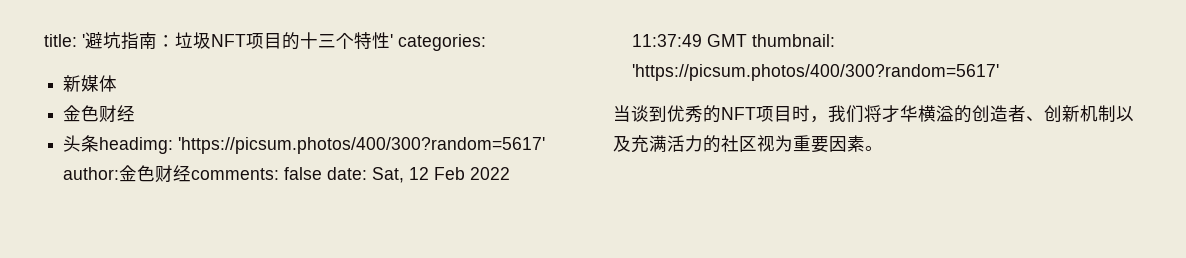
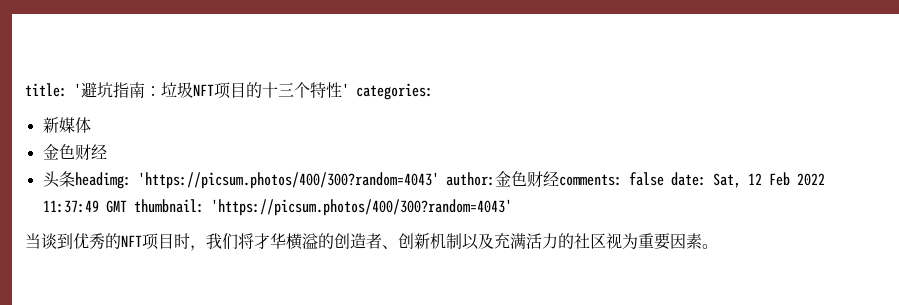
[178,137,546,154] 'https://picsum.photos/400/300?random=5617' -> [137,172,439,189] 'https://picsum.photos/400/300?random=4043'
[632,64,1000,81] 'https://picsum.photos/400/300?random=5617' -> [210,199,512,216] 'https://picsum.photos/400/300?random=4043'

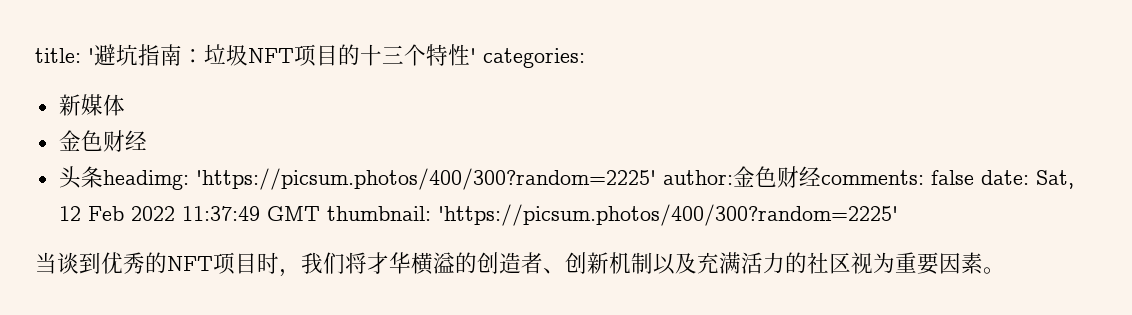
[137,172,439,189] 'https://picsum.photos/400/300?random=4043' -> [195,168,656,190] 'https://picsum.photos/400/300?random=2225'
[210,199,512,216] 'https://picsum.photos/400/300?random=4043' -> [437,204,898,226] 'https://picsum.photos/400/300?random=2225'

